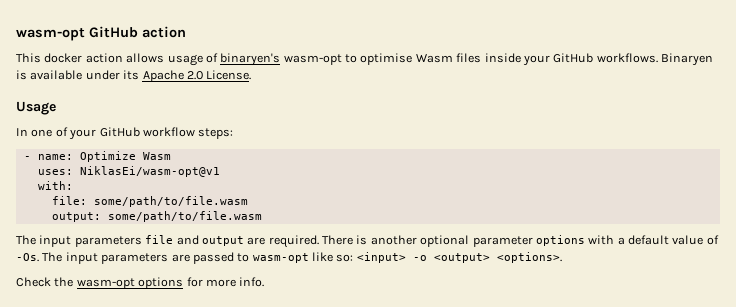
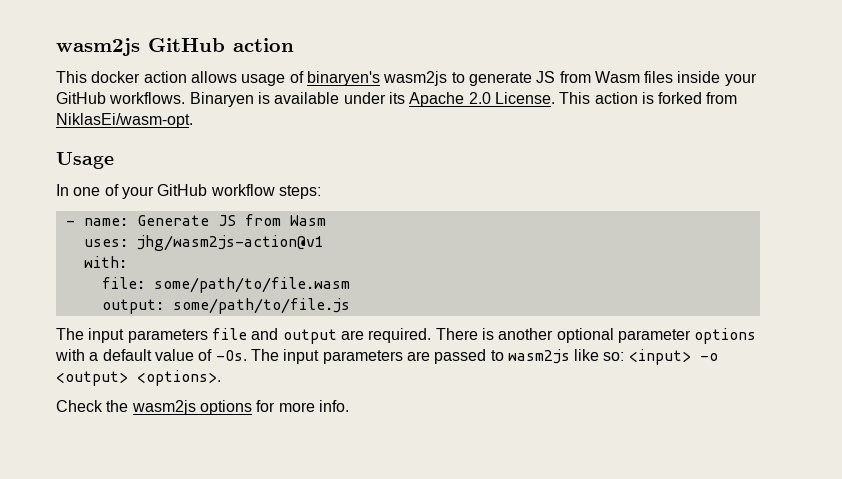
[16,28,85,41] wasm-opt -> [56,38,140,56] wasm2js
[283,53,413,65] wasm-opt to optimise -> [383,71,591,86] wasm2js to generate JS from
(252, 75) none -> [559,92,738,104] [56,113,193,128] This action is forked from NiklasEi/wasm-opt.
[79,151,136,162] Optimize -> [136,214,281,226] Generate JS from
[79,166,220,177] NiklasEi/wasm-opt@v1 -> [136,235,324,251] jhg/wasm2js-action@v1
[107,211,262,222] some/path/to/file.wasm -> [172,298,350,314] some/path/to/file.js
[252,253,309,263] wasm-opt -> [507,349,570,364] wasm2js
[76,278,135,289] wasm-opt -> [131,400,196,415] wasm2js

